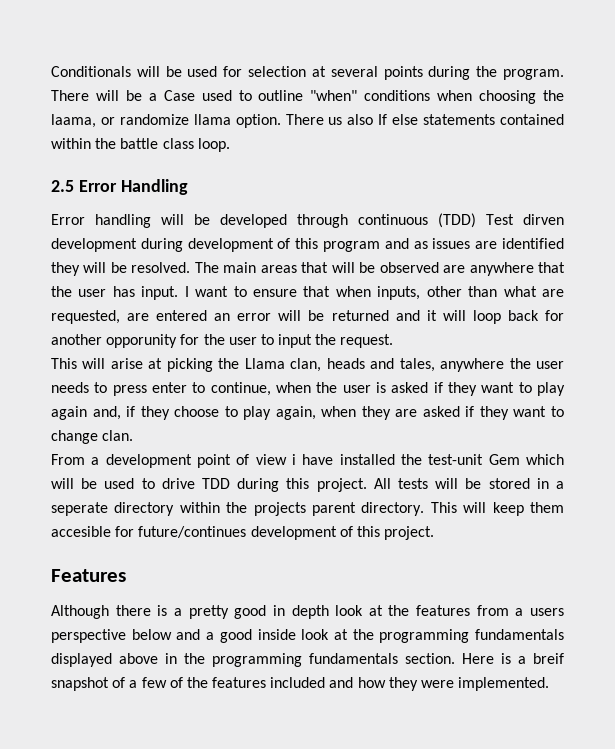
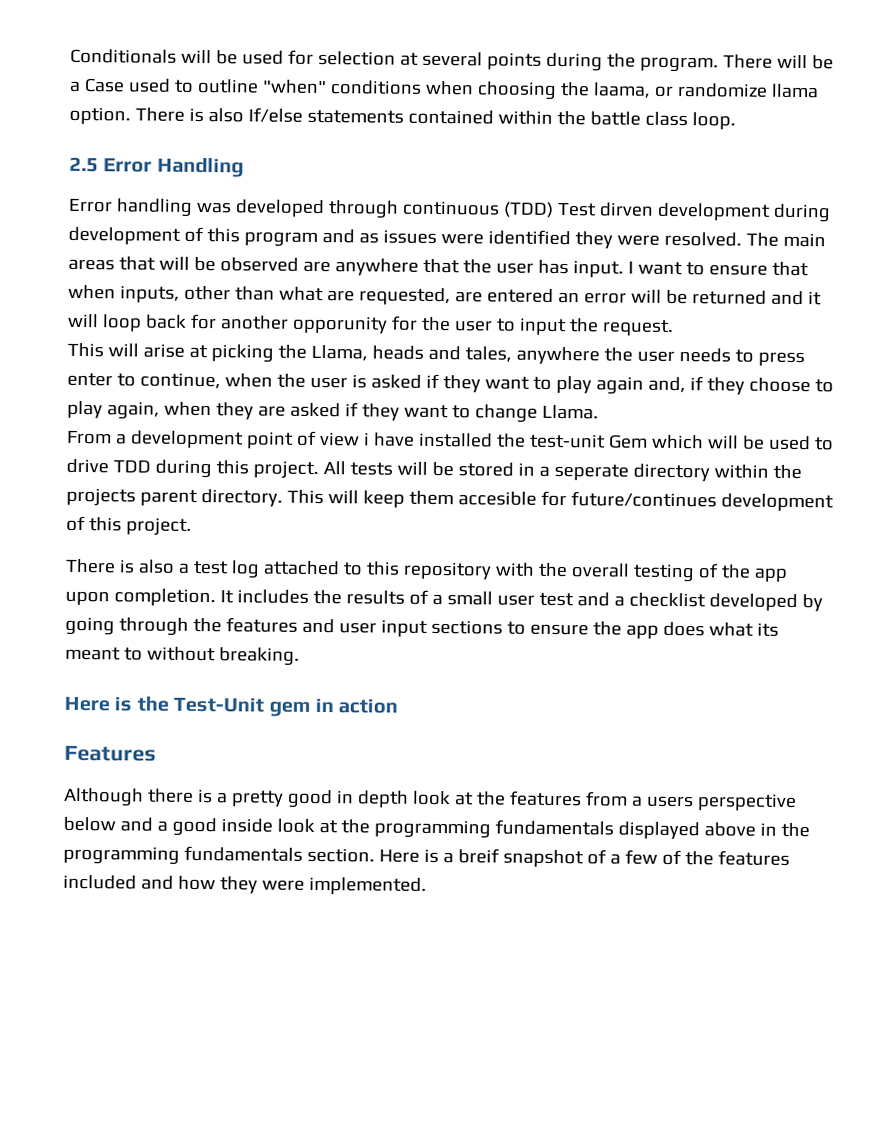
[328,114,419,125] us also If else -> [188,107,303,123] is also If/else
[161,214,210,225] will be -> [195,201,232,214] was
[475,241,498,249] are -> [440,232,484,245] were
[83,262,127,273] will be -> [616,234,660,246] were
[244,358,322,372] Llama clan, -> [310,344,368,362] Llama,
[102,430,134,441] clan. -> [541,404,599,420] Llama.
(435, 533) none -> [65,558,788,583] [65,588,823,612] [65,616,779,639] [65,646,300,666] [64,696,399,717] // There is also a test log attached to this repository with the overall testing of the app upon completion. It includes the results of a small user test and a checklist developed by going through the features and user input sections to ensure the app does what its meant to without breaking. // Here is the Test-Unit gem in action

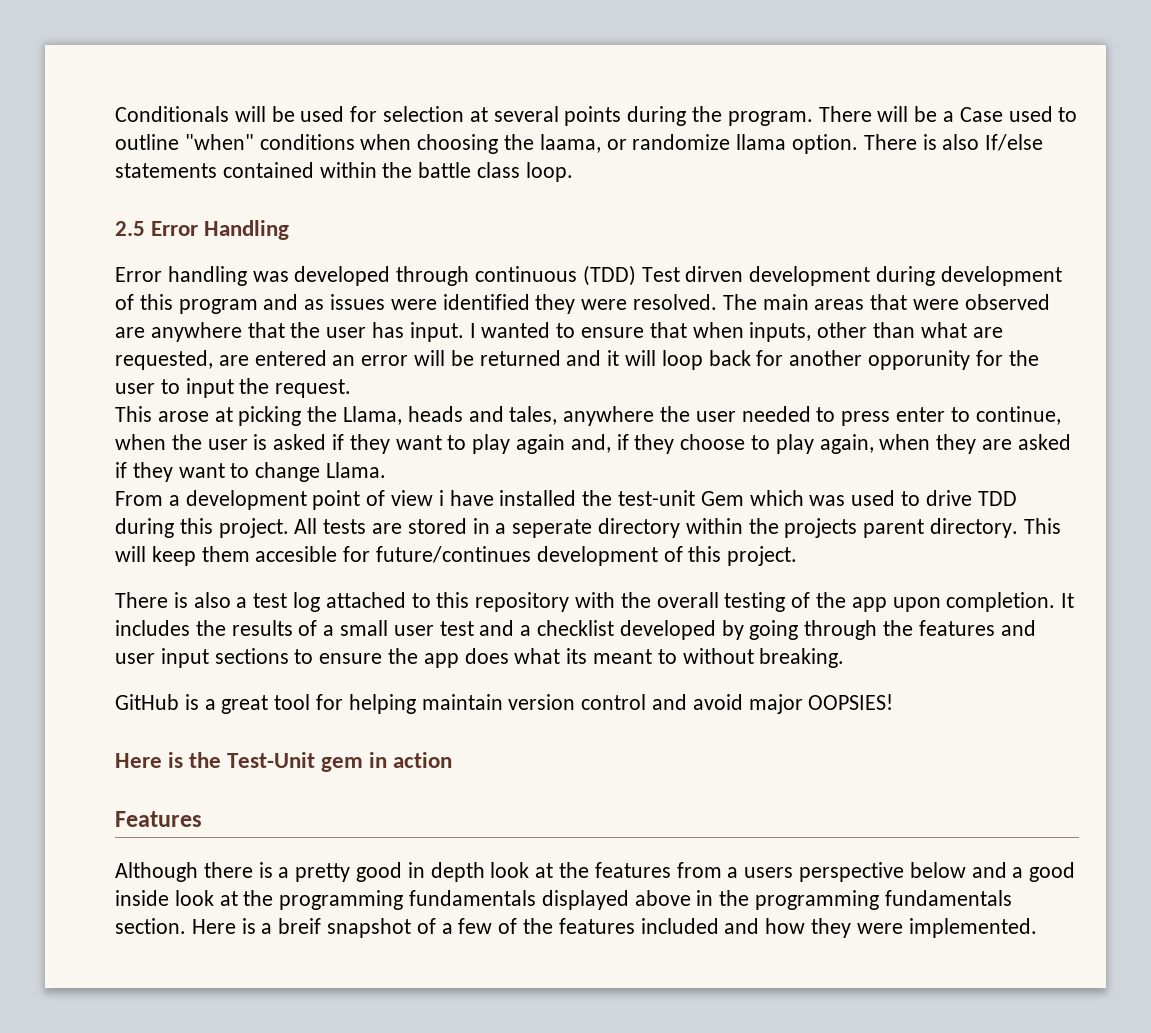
[158,256,216,272] will be -> [913,299,960,310] were
[637,261,683,276] want -> [481,322,551,338] wanted
[107,343,185,358] will arise -> [157,411,209,422] arose
[678,347,731,363] needs -> [741,406,811,422] needed
[707,435,765,450] will be -> [809,495,846,506] was
[396,461,454,477] will be -> [372,523,403,534] are
(300, 656) none -> [115,694,894,714] // GitHub is a great tool for helping maintain version control and avoid major OOPSIES!

